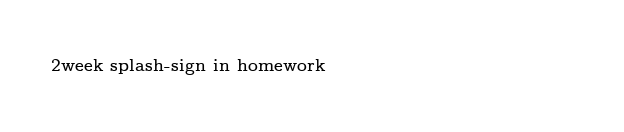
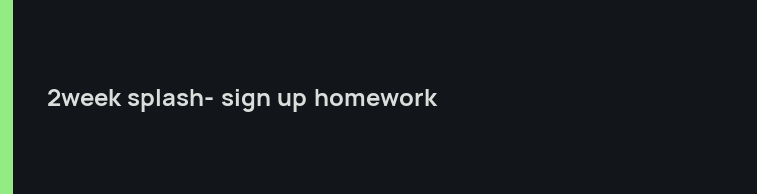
[110,59,230,75] splash-sign in -> [127,89,308,112] splash- sign up

